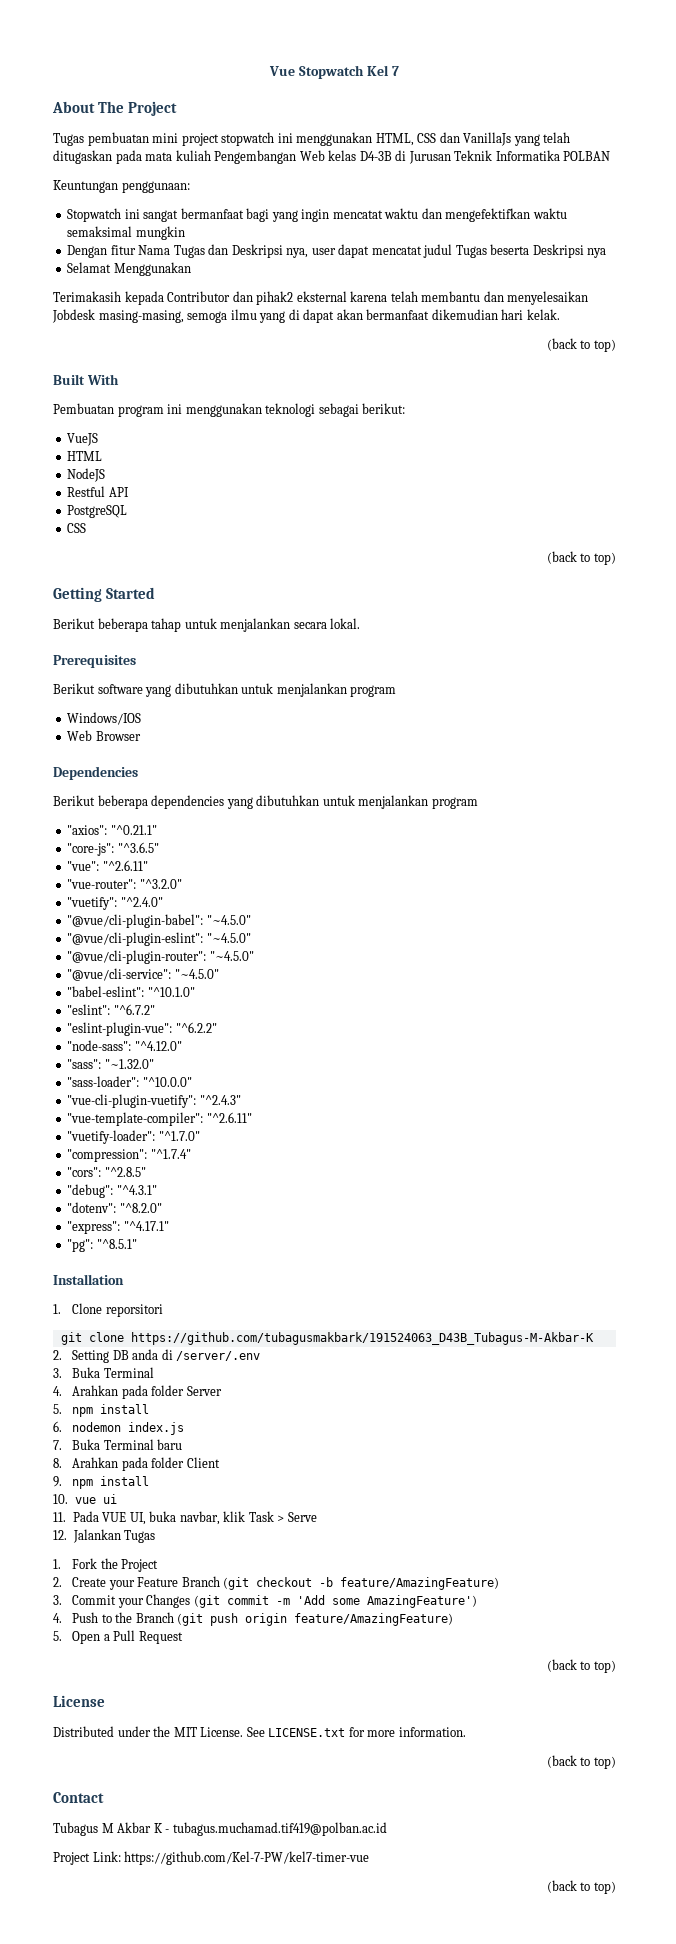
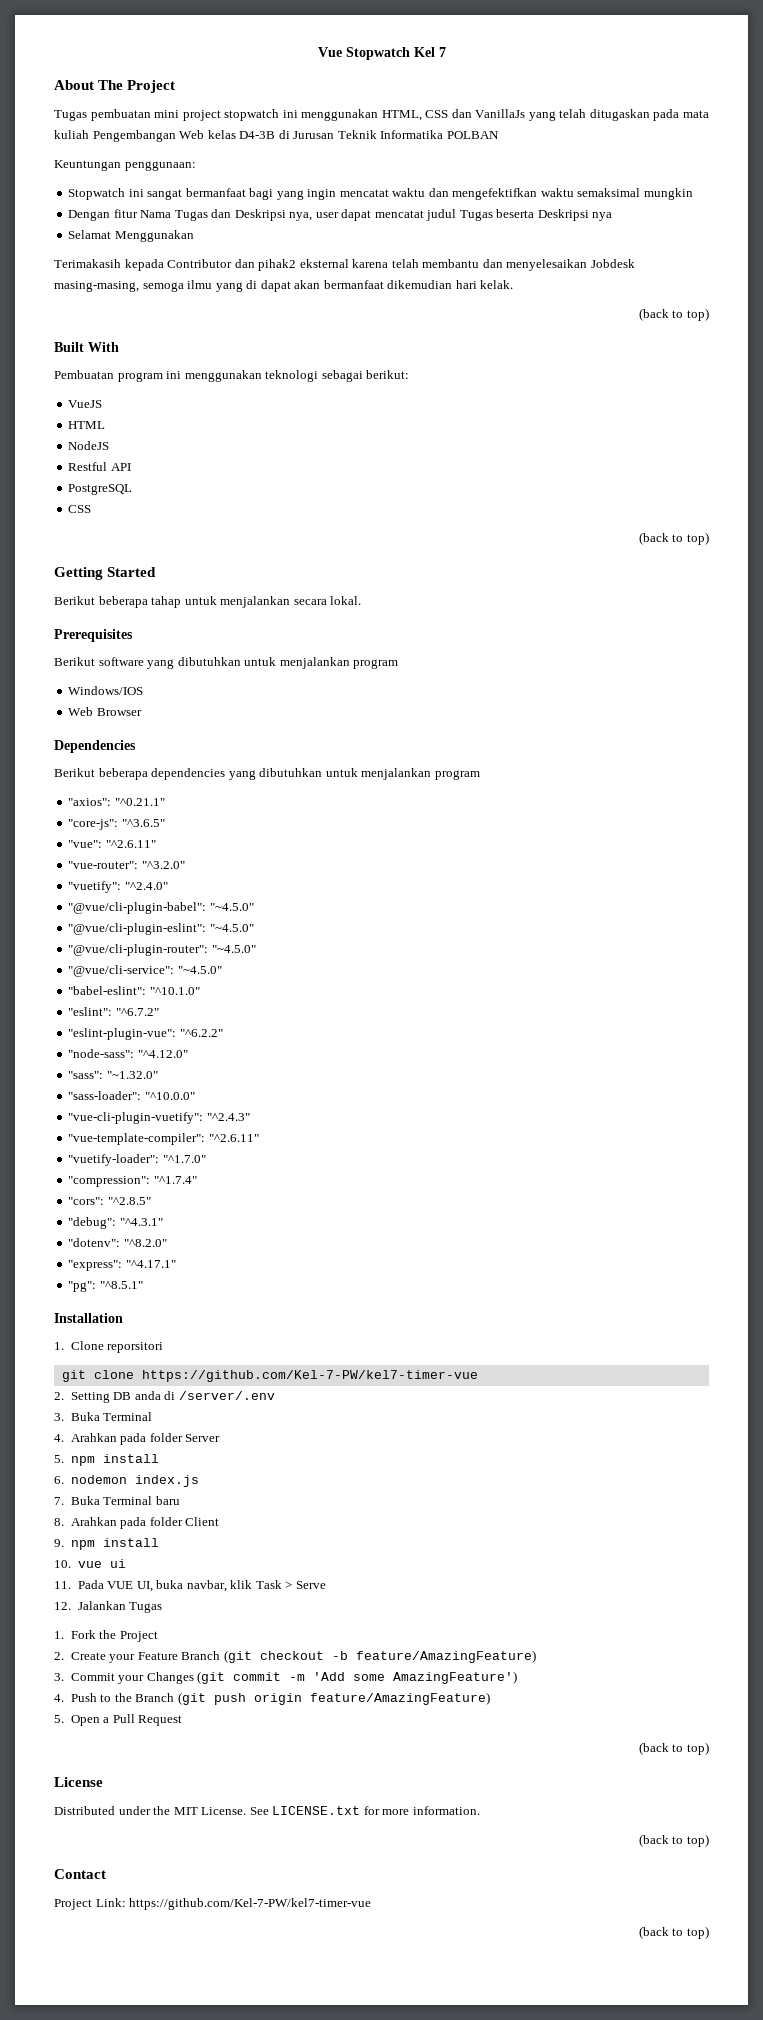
[130,1332,594,1345] https://github.com/tubagusmakbark/191524063_D43B_Tubagus-M-Akbar-K -> [141,1370,478,1382] https://github.com/Kel-7-PW/kel7-timer-vue
[53,1822,387,1836] // Tubagus M Akbar K - tubagus.muchamad.tif419@polban.ac.id -> (106, 1874) none

